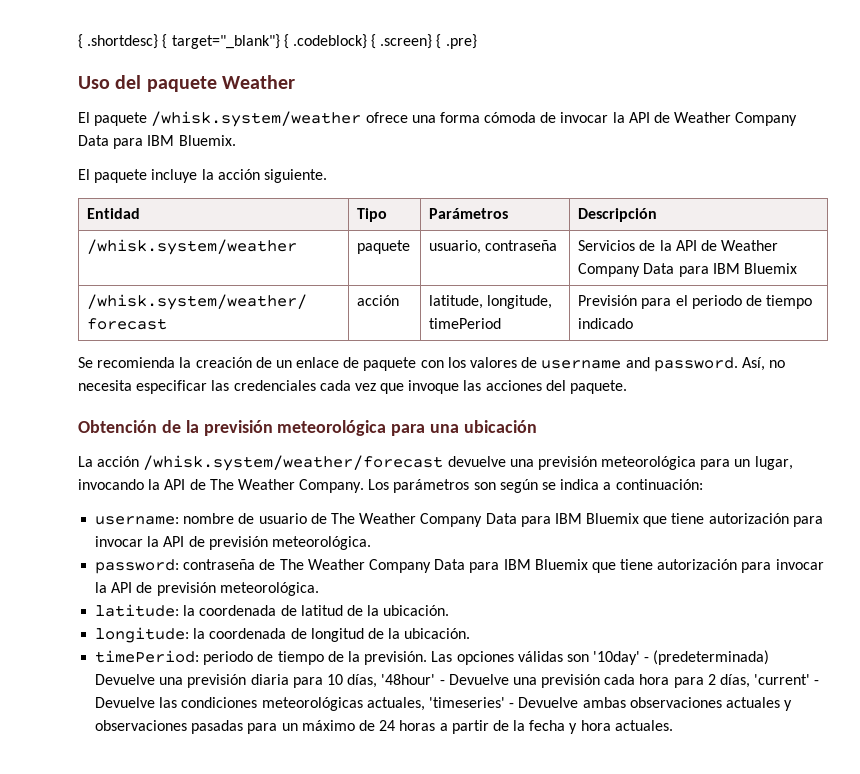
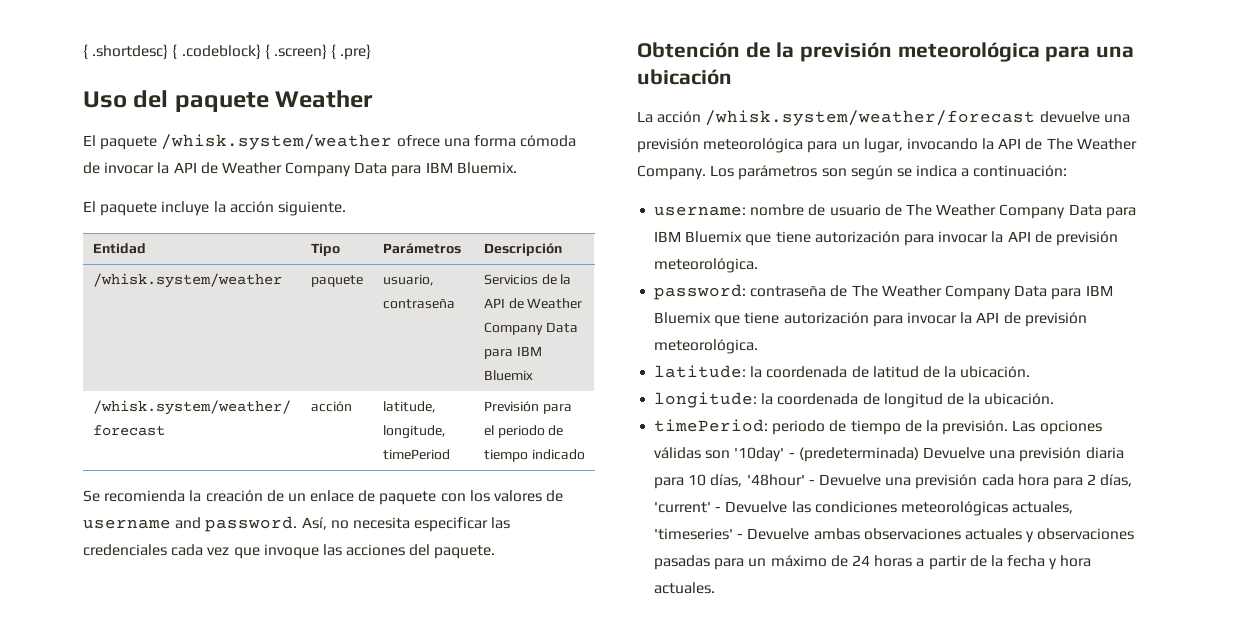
[171,34,289,49] target="_blank"} { -> (178, 51) none

